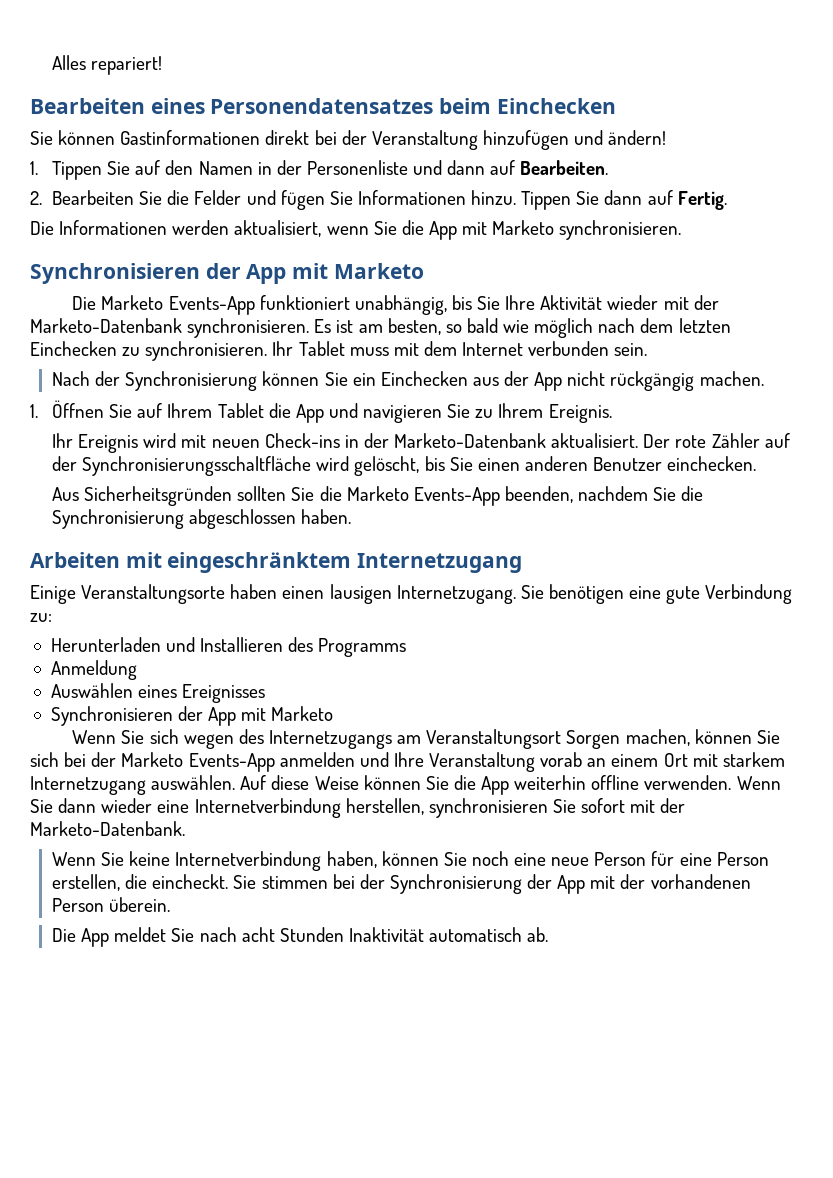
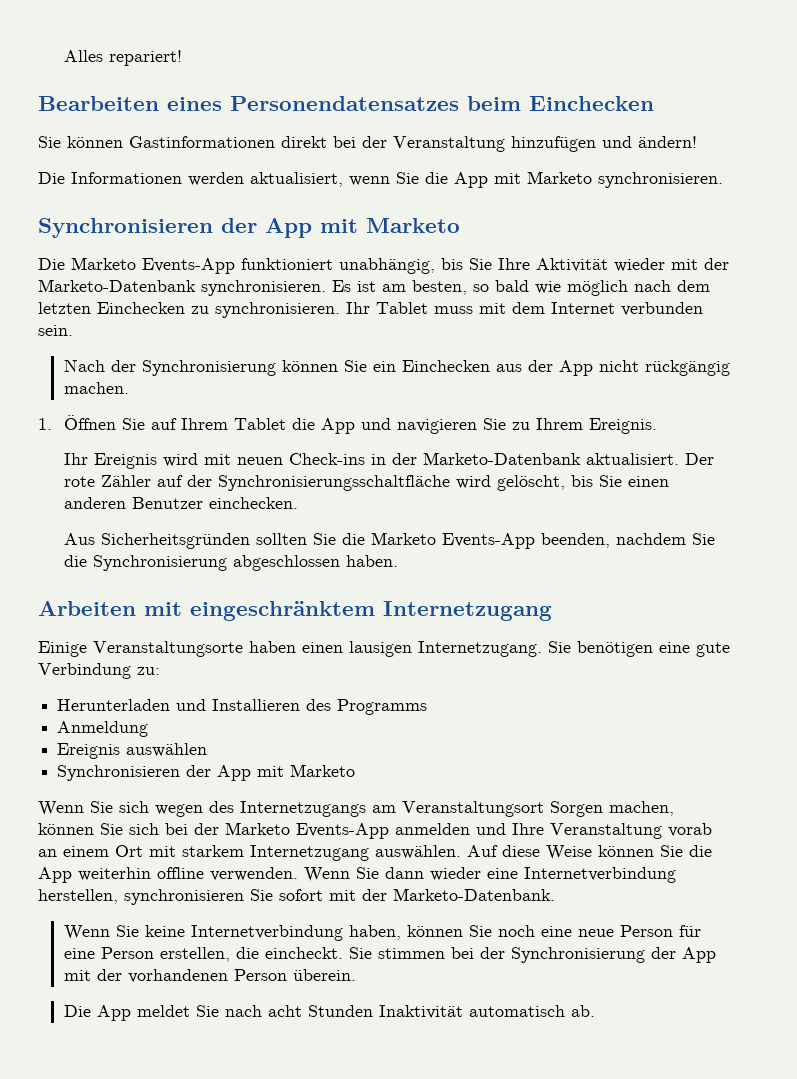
[30,160,609,180] [30,190,727,210] // 1. Tippen Sie auf den Namen in der Personenliste und dann auf Bearbeiten. // 2. Bearbeiten Sie die Felder und fügen Sie Informationen hinzu. Tippen Sie dann auf Fertig. -> (697, 142) none
[50,683,266,703] Auswählen eines Ereignisses -> [57,743,208,759] Ereignis auswählen

